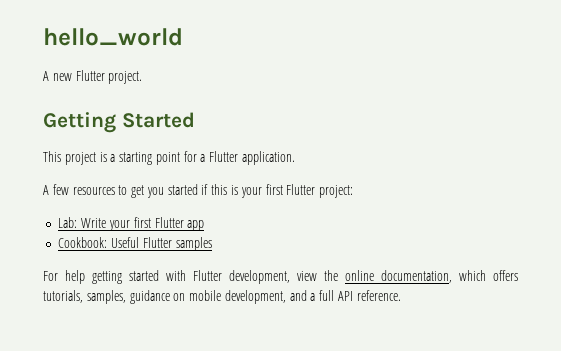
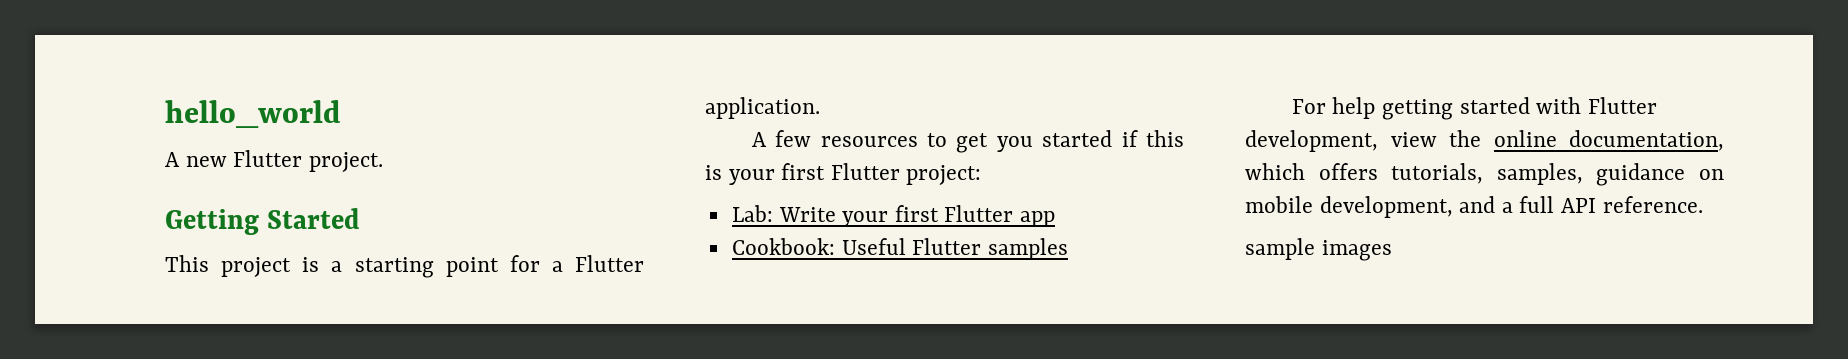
(401, 295) none -> [1245,238,1392,261] // sample images

